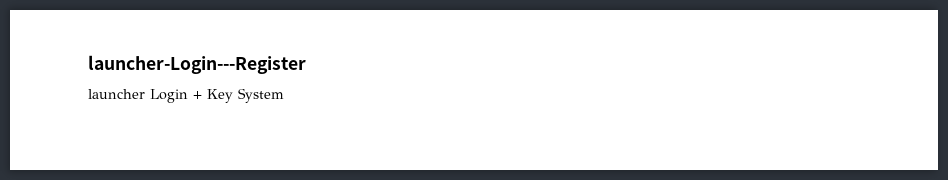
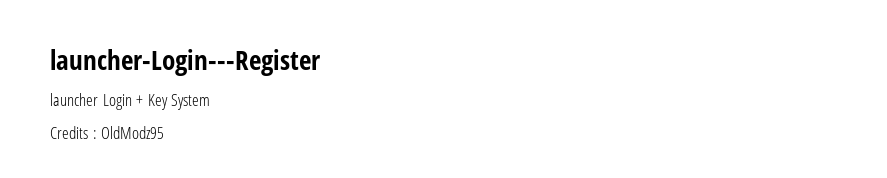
(284, 95) none -> [50,126,165,139] // Credits : OldModz95

